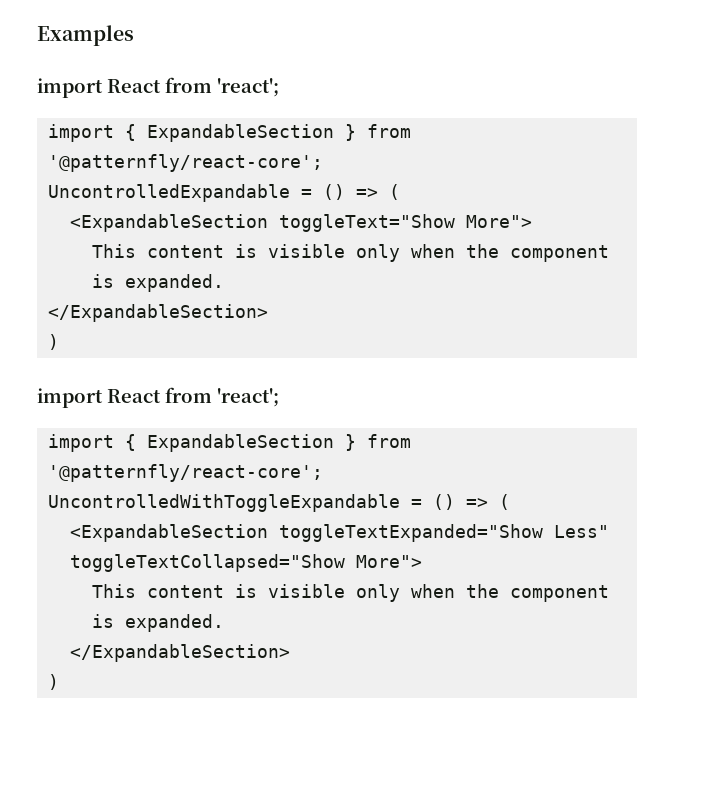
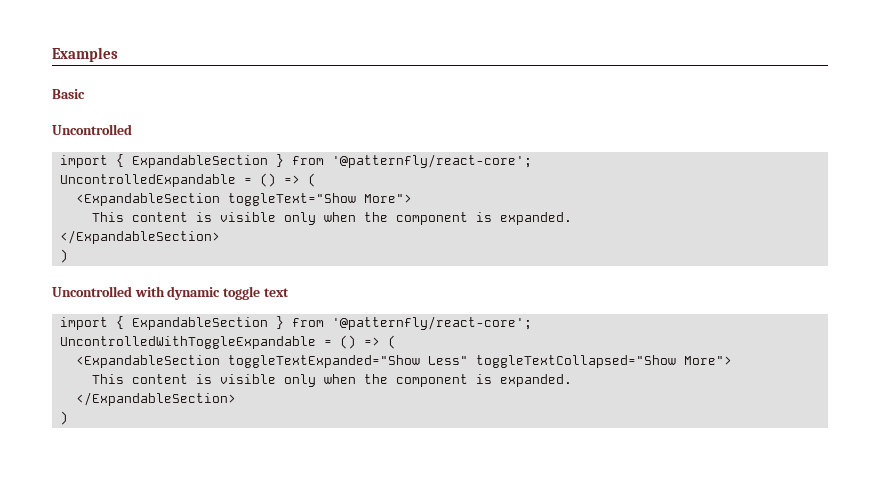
[37,77,279,98] import React from 'react'; -> [52,89,85,99] [52,124,132,135] Basic // Uncontrolled
[37,387,279,408] import React from 'react'; -> [52,286,289,300] Uncontrolled with dynamic toggle text

